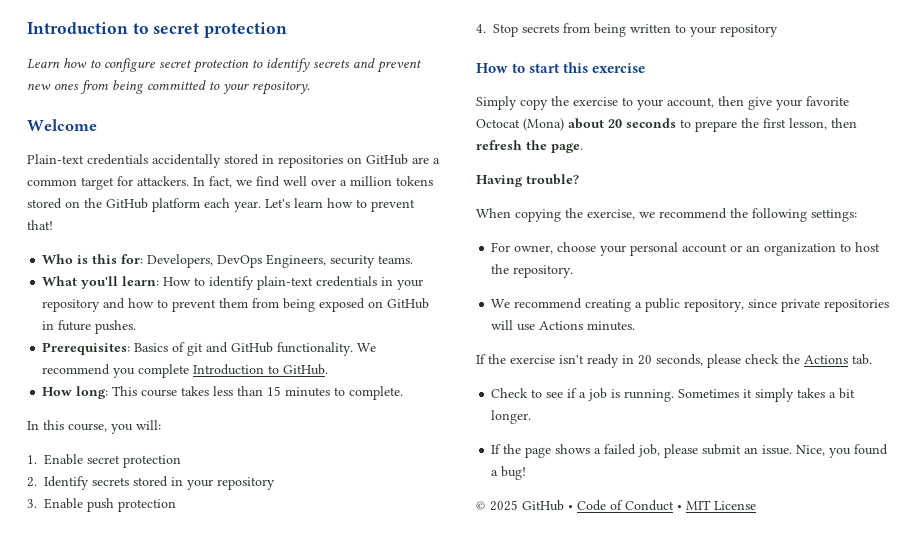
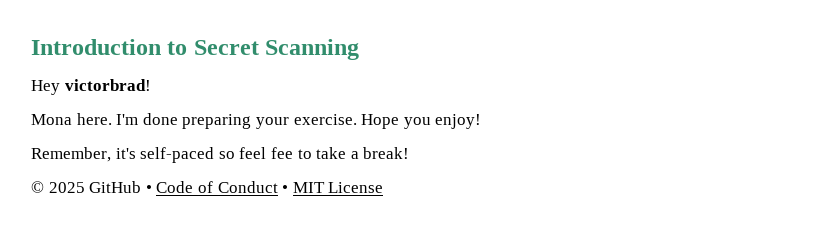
[27,22,288,38] [27,58,422,73] [27,80,310,95] [27,119,97,131] [27,154,440,168] [27,176,433,190] [27,198,415,212] [27,220,53,230] [42,254,414,268] [42,276,424,290] [42,298,430,312] [42,320,137,334] [42,342,377,356] [42,364,329,378] [42,386,404,400] [27,420,161,434] [27,454,181,468] [27,476,275,490] [27,498,176,512] [476,23,778,37] [476,62,646,73] [476,96,849,110] [476,118,857,132] [476,140,583,153] [476,174,579,187] [476,208,857,222] [491,242,881,256] [491,264,574,278] [491,298,890,312] [491,320,636,331] [476,354,872,368] [491,388,856,402] [491,410,532,424] [491,444,889,458] [491,466,527,480] Introduction to secret protection // Learn how to configure secret protection to identify secrets and prevent new ones from being committed to your repository. // Welcome // Plain-text credentials accidentally stored in repositories on GitHub are a common target for attackers. In fact, we find well over a million tokens stored on the GitHub platform each year. Let's learn how to prevent that! // Who is this for: Developers, DevOps Engineers, security teams. // What you'll learn: How to identify plain-text credentials in your repository and how to prevent them from being exposed on GitHub in future pushes. // Prerequisites: Basics of git and GitHub functionality. We recommend you complete Introduction to GitHub. // How long: This course takes less than 15 minutes to complete. // In this course, you will: // 1. Enable secret protection // 2. Identify secrets stored in your repository // 3. Enable push protection // 4. Stop secrets from being written to your repository // How to start this exercise // Simply copy the exercise to your account, then give your favorite Octocat (Mona) about 20 seconds to prepare the first lesson, then refresh the page. // Having trouble? // When copying the exercise, we recommend the following settings: // For owner, choose your personal account or an organization to host the repository. // We recommend creating a public repository, since private repositories will use Actions minutes. // If the exercise isn't ready in 20 seconds, please check the Actions tab. // Check to see if a job is running. Sometimes it simply takes a bit longer. // If the page shows a failed job, please submit an issue. Nice, you found a bug! -> [31,39,360,60] [31,79,151,95] [31,113,482,129] [31,147,410,163] Introduction to Secret Scanning // Hey victorbrad! // Mona here. I'm done preparing your exercise. Hope you enjoy! // Remember, it's self-paced so feel fee to take a break!

